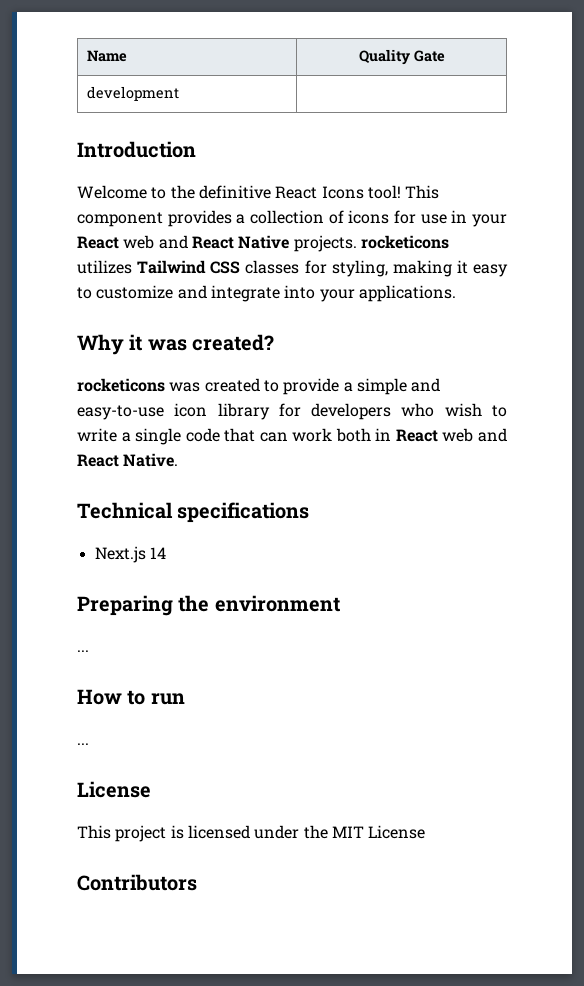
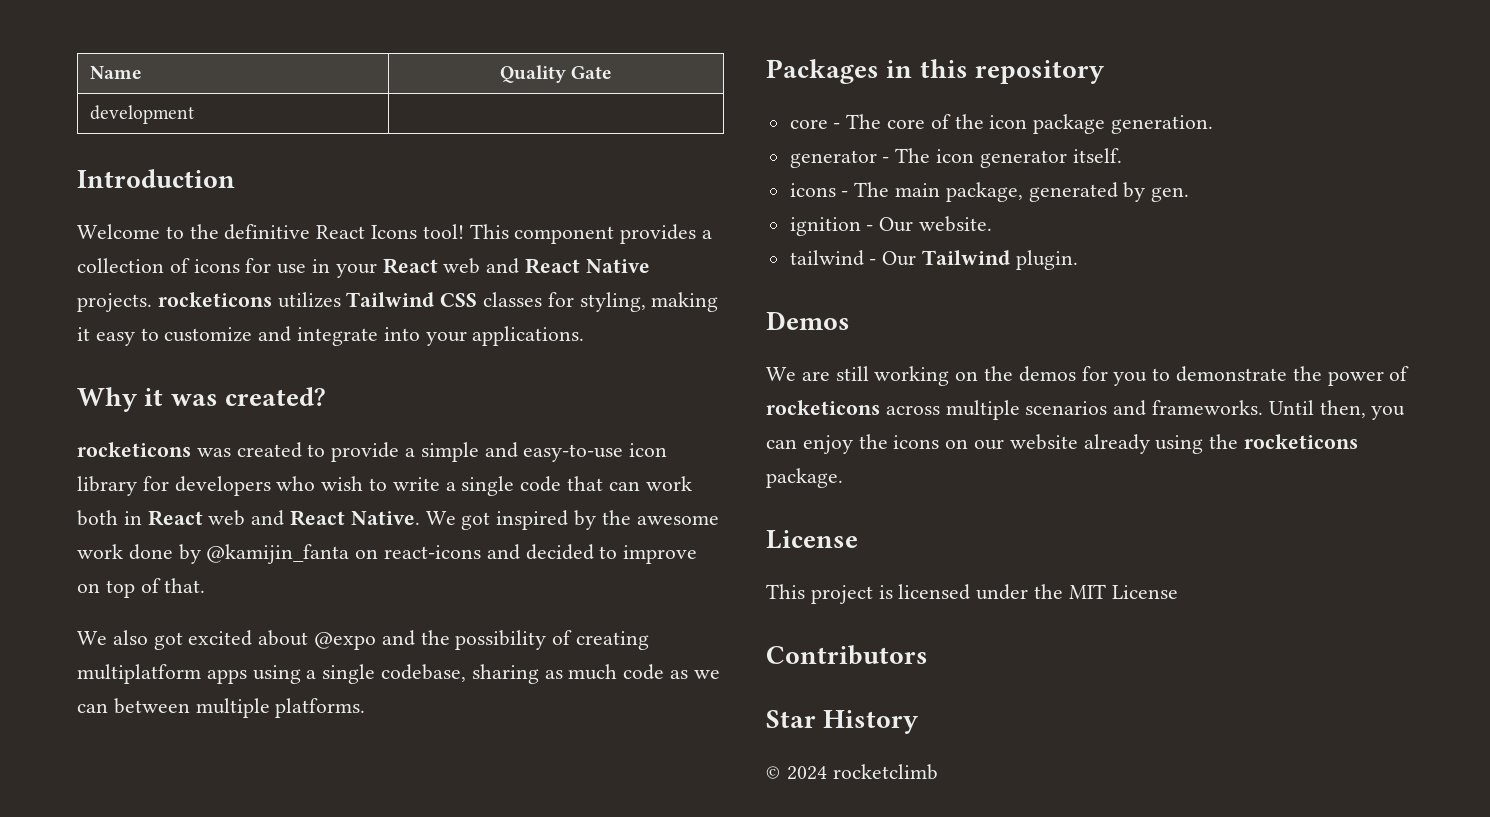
[77,502,310,523] [94,546,166,563] [77,595,340,616] [77,650,89,652] [77,689,185,705] [77,743,89,745] // Technical specifications // Next.js 14 // Preparing the environment // ... // How to run // ... -> [425,510,719,530] [77,544,698,564] [77,578,206,598] [77,630,650,650] [77,664,720,684] [77,698,366,718] [766,59,1104,84] [789,114,1214,134] [789,148,1122,168] [789,182,1190,202] [789,216,993,236] [789,250,1078,270] [766,311,850,330] [766,366,1410,386] [766,400,1406,420] [766,434,1359,454] [766,468,843,488] We got inspired by the awesome work done by @kamijin_fanta on react-icons and decided to improve on top of that. // We also got excited about @expo and the possibility of creating multiplatform apps using a single codebase, sharing as much code as we can between multiple platforms. // Packages in this repository // core - The core of the icon package generation. // generator - The icon generator itself. // icons - The main package, generated by gen. // ignition - Our website. // tailwind - Our Tailwind plugin. // Demos // We are still working on the demos for you to demonstrate the power of rocketicons across multiple scenarios and frameworks. Until then, you can enjoy the icons on our website already using the rocketicons package.
(197, 882) none -> [766,710,919,734] [766,764,938,780] // Star History // © 2024 rocketclimb

